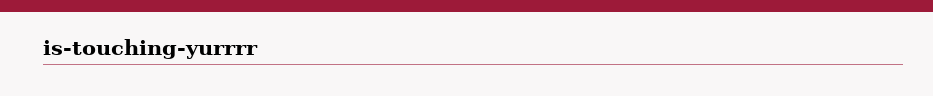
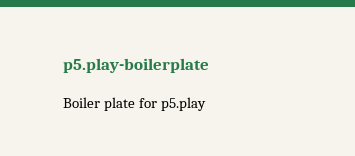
[43,39,258,59] is-touching-yurrrr -> [63,58,209,73] [63,97,206,111] p5.play-boilerplate // Boiler plate for p5.play

